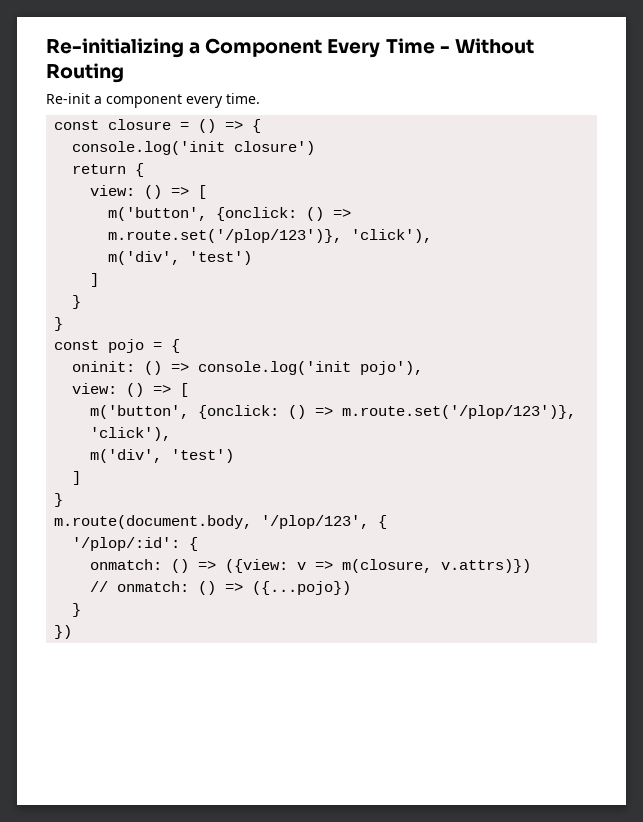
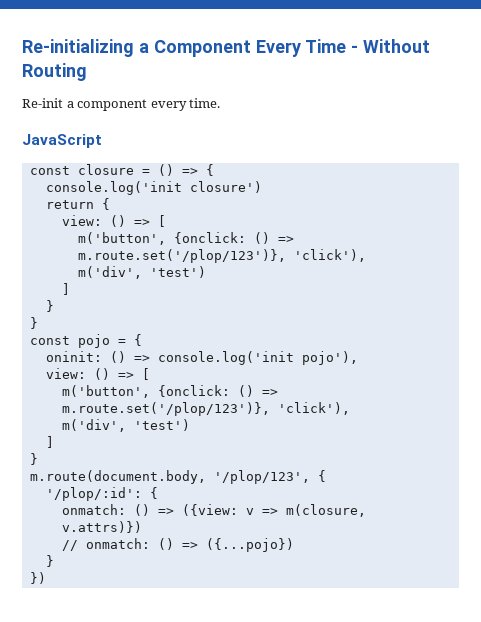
(260, 98) none -> [22,134,102,148] // JavaScript

